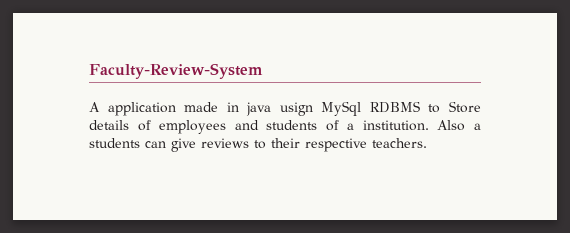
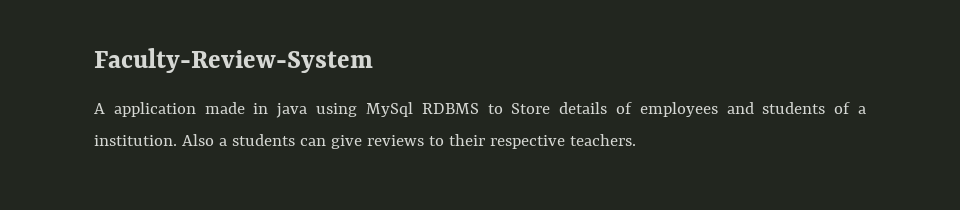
[279,102,313,116] usign -> [316,103,358,117] using

